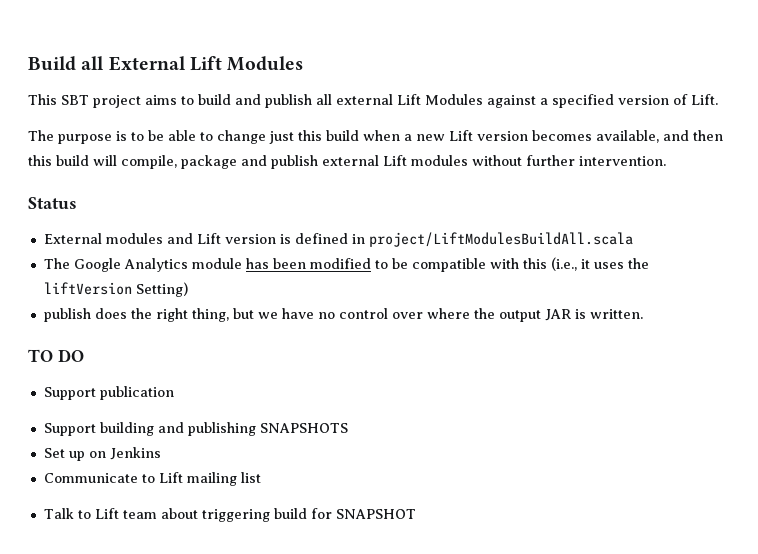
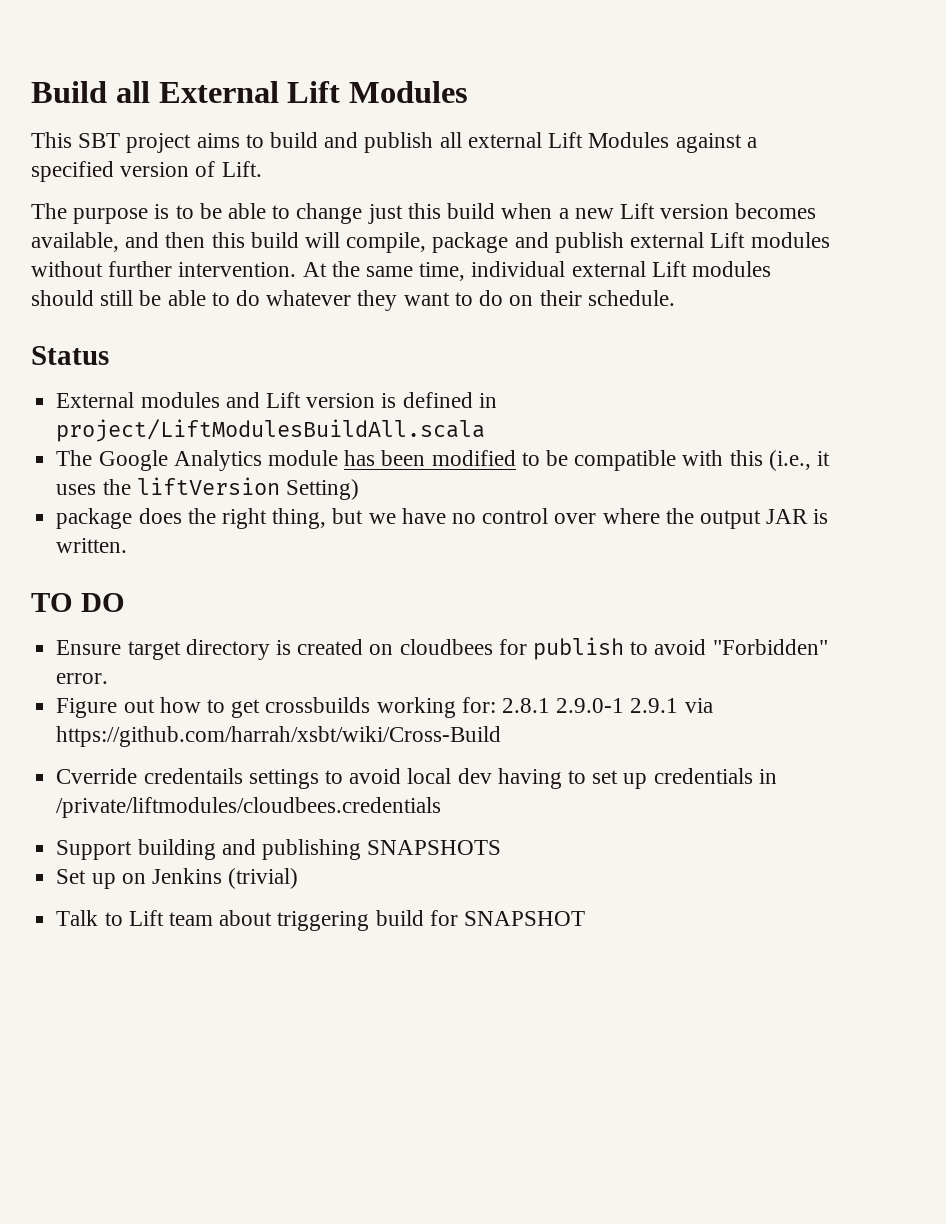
(666, 161) none -> [302,261,772,281] [31,290,675,311] At the same time, individual external Lift modules should still be able to do whatever they want to do on their schedule.
[43,308,91,322] publish -> [56,508,133,529] package
[43,386,174,400] Support publication -> [56,637,828,660] [56,673,109,684] [56,697,713,718] [56,726,502,747] [56,768,777,789] [56,797,442,818] Ensure target directory is created on cloudbees for publish to avoid "Forbidden" error. // Figure out how to get crossbuilds working for: 2.8.1 2.9.0-1 2.9.1 via https://github.com/harrah/xsbt/wiki/Cross-Build // Cverride credentails settings to avoid local dev having to set up credentials in /private/liftmodules/cloudbees.credentials
[43,472,261,486] // Communicate to Lift mailing list -> [228,868,299,889] (trivial)

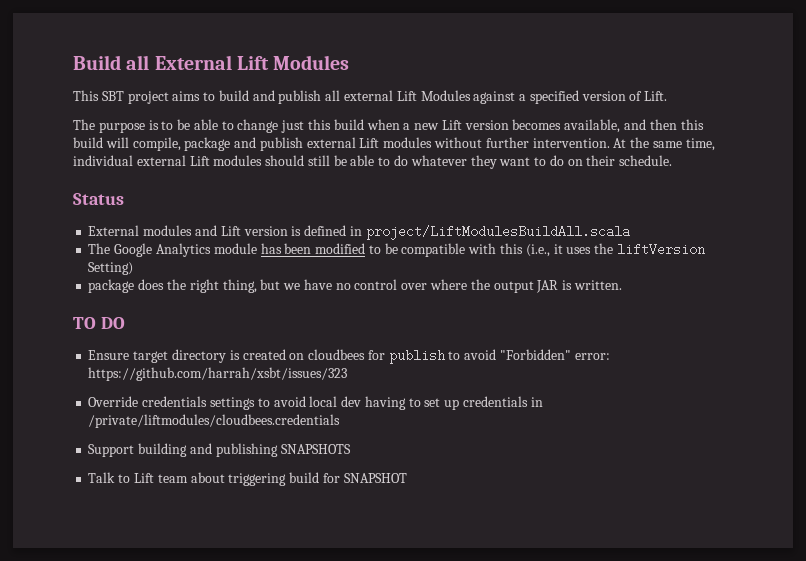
[56,673,109,684] [56,697,713,718] [56,726,502,747] [56,768,243,784] error. // Figure out how to get crossbuilds working for: 2.8.1 2.9.0-1 2.9.1 via https://github.com/harrah/xsbt/wiki/Cross-Build // Cverride credentails -> [574,353,610,360] [88,367,348,381] [88,396,208,407] error: https://github.com/harrah/xsbt/issues/323 // Override credentials
[56,868,299,889] // Set up on Jenkins (trivial) -> (351, 449) none

